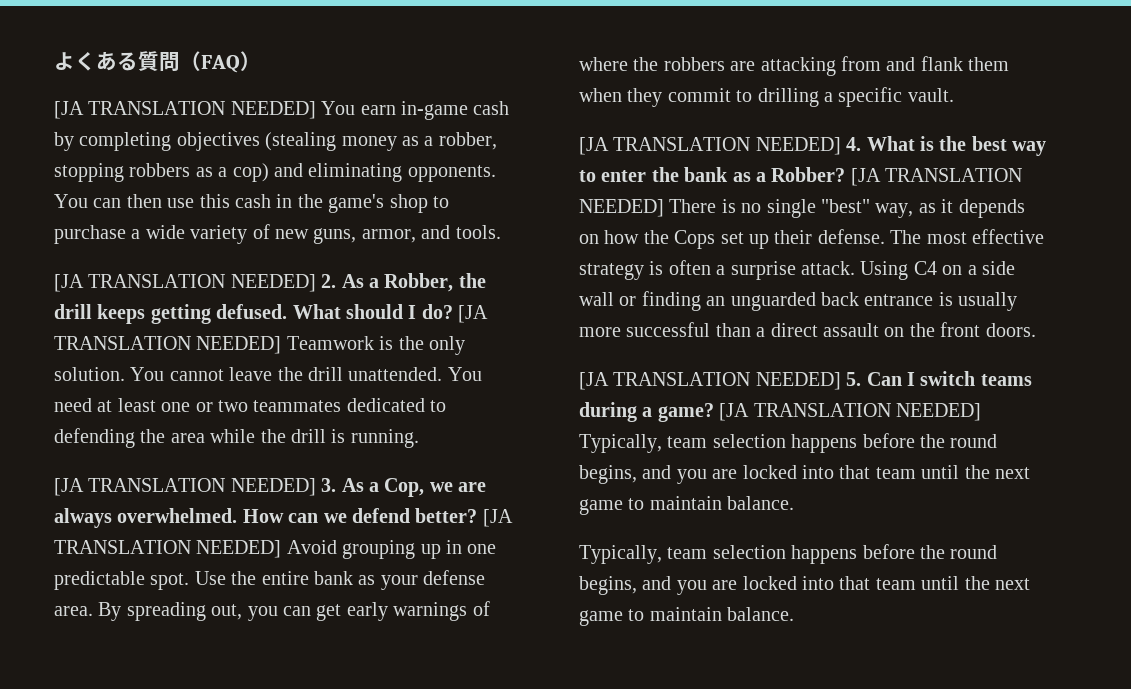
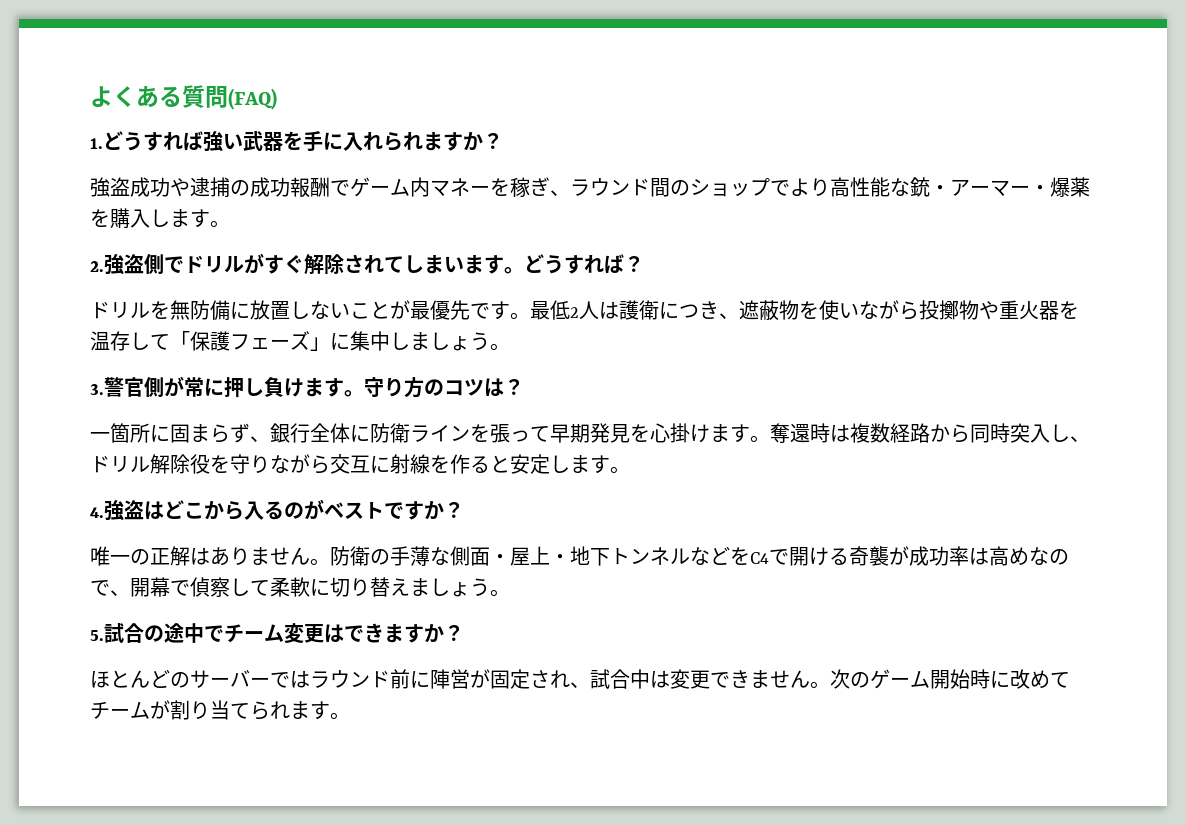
[180,51,261,73] [54,101,510,120] [54,132,497,151] [54,163,496,182] [54,194,449,213] [54,224,501,244] [54,273,486,292] [54,304,489,324] [54,336,465,355] [54,367,482,381] [54,398,447,412] [54,428,419,448] [54,478,487,497] [54,508,513,528] [54,540,497,559] [54,570,486,590] [54,601,490,621] [579,56,1010,76] [579,87,954,107] [579,136,1047,156] [579,167,1023,186] [579,199,1025,218] [579,229,1044,249] [579,260,1015,280] [579,291,1018,311] [579,322,1036,337] [579,371,1032,390] [579,402,981,422] [579,433,998,453] [579,465,1030,484] [579,496,795,515] [579,544,998,564] [579,576,1030,595] [579,607,795,626] （FAQ） // [JA TRANSLATION NEEDED] You earn in-game cash by completing objectives (stealing money as a robber, stopping robbers as a cop) and eliminating opponents. You can then use this cash in the game's shop to purchase a wide variety of new guns, armor, and tools. // [JA TRANSLATION NEEDED] 2. As a Robber, the drill keeps getting defused. What should I do? [JA TRANSLATION NEEDED] Teamwork is the only solution. You cannot leave the drill unattended. You need at least one or two teammates dedicated to defending the area while the drill is running. // [JA TRANSLATION NEEDED] 3. As a Cop, we are always overwhelmed. How can we defend better? [JA TRANSLATION NEEDED] Avoid grouping up in one predictable spot. Use the entire bank as your defense area. By spreading out, you can get early warnings of where the robbers are attacking from and flank them when they commit to drilling a specific vault. // [JA TRANSLATION NEEDED] 4. What is the best way to enter the bank as a Robber? [JA TRANSLATION NEEDED] There is no single "best" way, as it depends on how the Cops set up their defense. The most effective strategy is often a surprise attack. Using C4 on a side wall or finding an unguarded back entrance is usually more successful than a direct assault on the front doors. // [JA TRANSLATION NEEDED] 5. Can I switch teams during a game? [JA TRANSLATION NEEDED] Typically, team selection happens before the round begins, and you are locked into that team until the next game to maintain balance. // Typically, team selection happens before the round begins, and you are locked into that team until the next game to maintain balance. -> [228,88,277,110] [90,131,503,152] [90,177,1090,198] [90,208,230,229] [90,253,644,275] [90,300,1079,321] [90,331,510,351] [90,376,524,398] [90,423,1090,443] [90,454,630,474] [90,499,464,521] [90,546,1069,566] [90,577,510,598] [90,623,464,644] [90,669,1070,689] [90,700,350,720] (FAQ) // 1.どうすれば強い武器を手に入れられますか？ // 強盗成功や逮捕の成功報酬でゲーム内マネーを稼ぎ、ラウンド間のショップでより高性能な銃・アーマー・爆薬を購入します。 // 2.強盗側でドリルがすぐ解除されてしまいます。どうすれば？ // ドリルを無防備に放置しないことが最優先です。最低2人は護衛につき、遮蔽物を使いながら投擲物や重火器を温存して「保護フェーズ」に集中しましょう。 // 3.警官側が常に押し負けます。守り方のコツは？ // 一箇所に固まらず、銀行全体に防衛ラインを張って早期発見を心掛けます。奪還時は複数経路から同時突入し、ドリル解除役を守りながら交互に射線を作ると安定します。 // 4.強盗はどこから入るのがベストですか？ // 唯一の正解はありません。防衛の手薄な側面・屋上・地下トンネルなどをC4で開ける奇襲が成功率は高めなので、開幕で偵察して柔軟に切り替えましょう。 // 5.試合の途中でチーム変更はできますか？ // ほとんどのサーバーではラウンド前に陣営が固定され、試合中は変更できません。次のゲーム開始時に改めてチームが割り当てられます。

